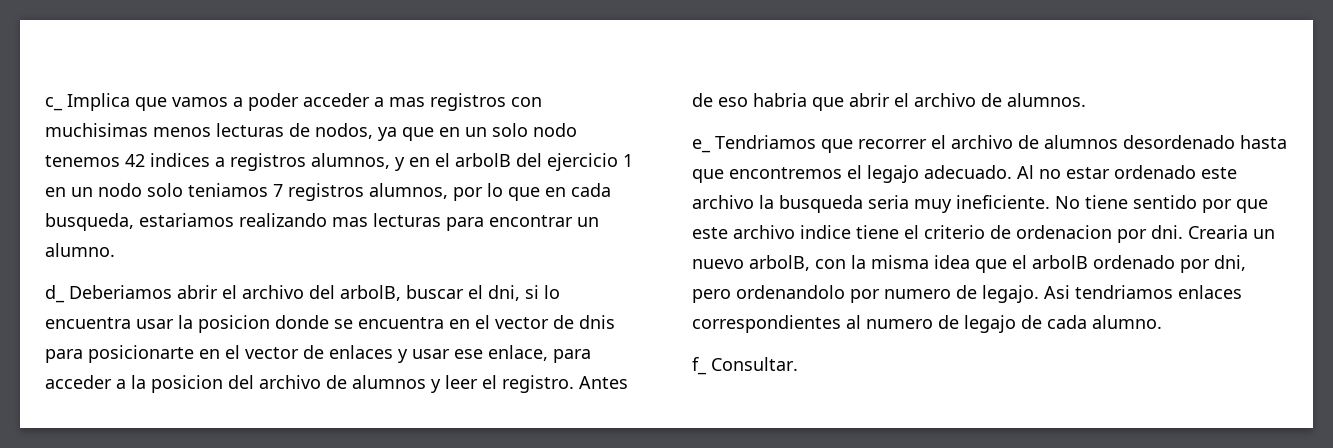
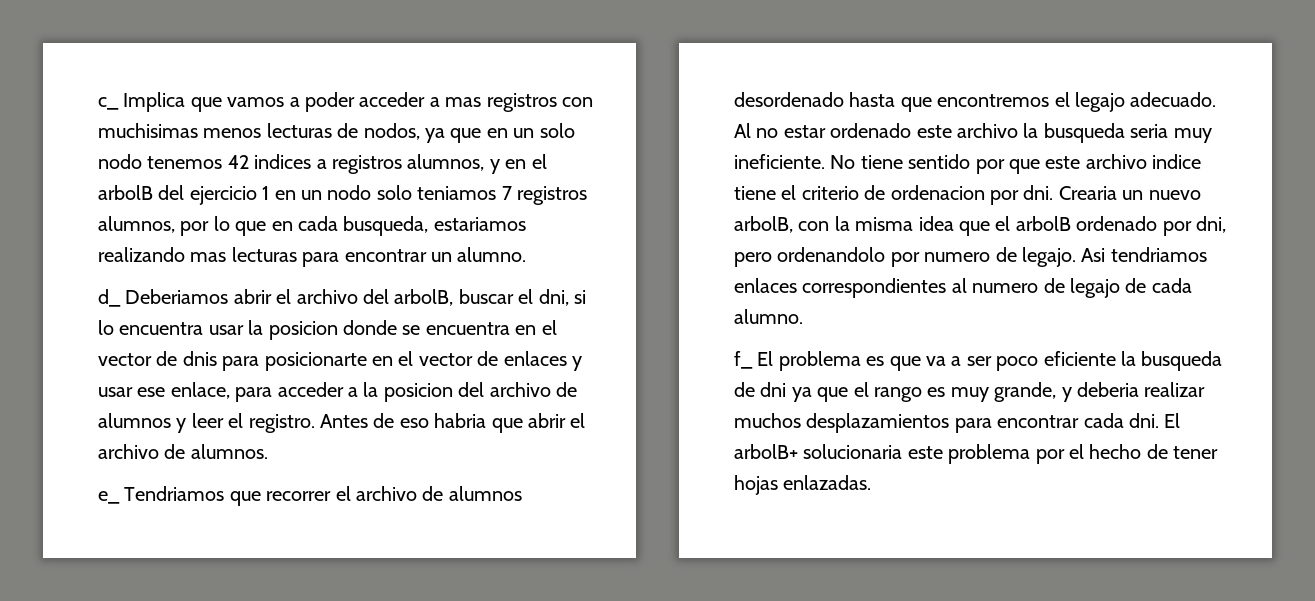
[711,357,798,371] Consultar. -> [757,351,1223,371] [734,382,1206,402] [734,413,1181,433] [734,444,1219,464] [734,475,872,495] El problema es que va a ser poco eficiente la busqueda de dni ya que el rango es muy grande, y deberia realizar muchos desplazamientos para encontrar cada dni. El arbolB+ solucionaria este problema por el hecho de tener hojas enlazadas.

